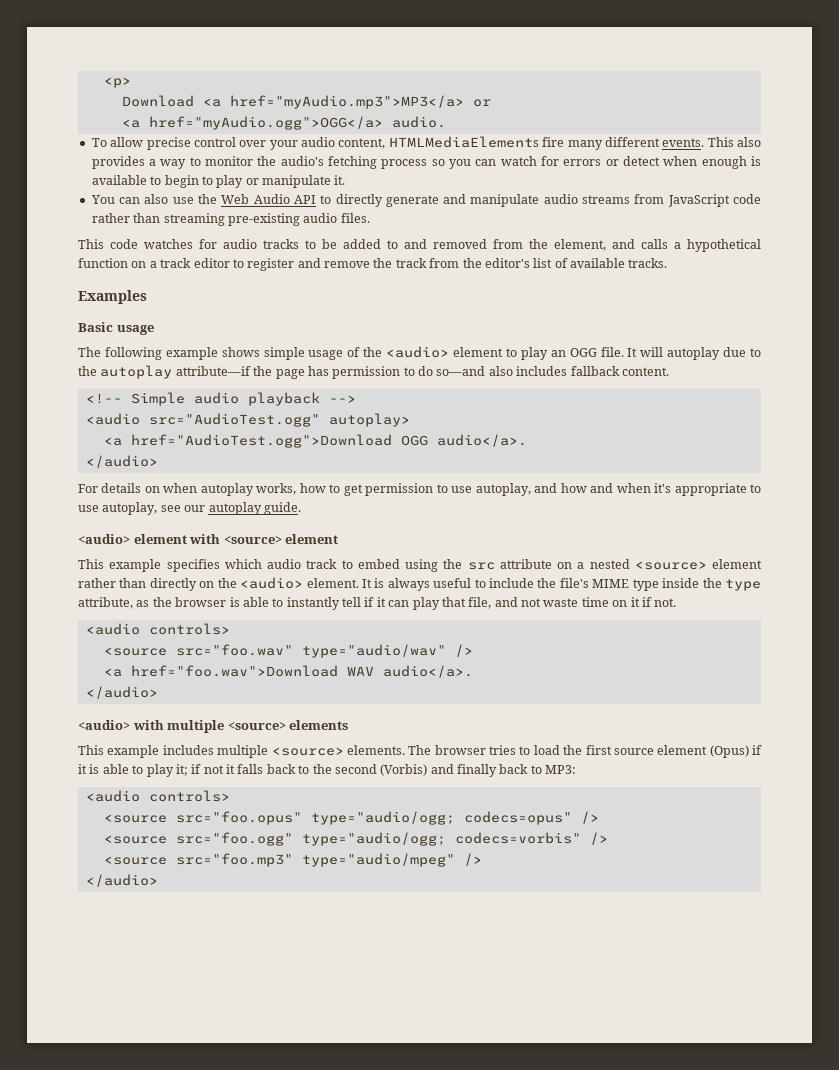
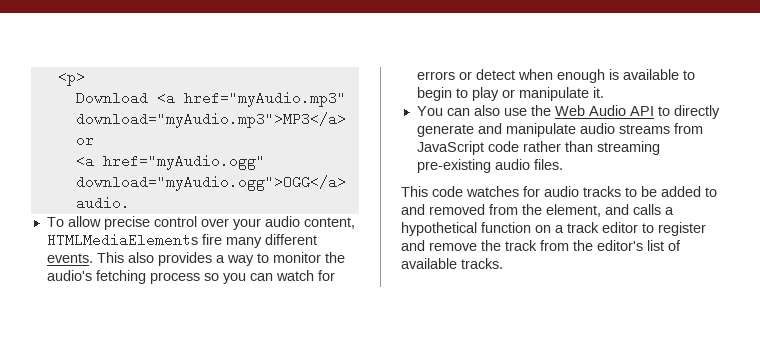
[229,95,464,109] href="myAudio.mp3">MP3</a> -> [183,91,346,107] [75,112,346,128] href="myAudio.mp3" download="myAudio.mp3">MP3</a>
[148,116,383,130] href="myAudio.ogg">OGG</a> -> [102,154,265,170] [75,175,346,191] href="myAudio.ogg" download="myAudio.ogg">OGG</a>
[78,290,147,304] [78,322,154,335] [78,346,762,360] [78,365,669,379] [85,392,356,406] [85,413,410,427] [103,434,527,448] [85,455,158,468] [78,483,762,496] [78,502,301,515] [78,534,339,544] [78,559,762,572] [78,577,762,591] [78,597,677,610] [85,623,230,635] [103,644,473,658] [103,665,473,678] [85,686,158,699] [78,720,349,733] [78,745,762,758] [78,764,577,777] [85,790,230,802] [103,811,599,825] [103,832,608,846] [103,853,482,867] [85,874,158,887] // Examples // Basic usage // The following example shows simple usage of the <audio> element to play an OGG file. It will autoplay due to the autoplay attribute—if the page has permission to do so—and also includes fallback content. // <!-- Simple audio playback --> // <audio src="AudioTest.ogg" autoplay> // <a href="AudioTest.ogg">Download OGG audio</a>. // </audio> // For details on when autoplay works, how to get permission to use autoplay, and how and when it's appropriate to use autoplay, see our autoplay guide. // <audio> element with <source> element // This example specifies which audio track to embed using the src attribute on a nested <source> element rather than directly on the <audio> element. It is always useful to include the file's MIME type inside the type attribute, as the browser is able to instantly tell if it can play that file, and not waste time on it if not. // <audio controls> // <source src="foo.wav" type="audio/wav" /> // <a href="foo.wav">Download WAV audio</a>. // </audio> // <audio> with multiple <source> elements // This example includes multiple <source> elements. The browser tries to load the first source element (Opus) if it is able to play it; if not it falls back to the second (Vorbis) and finally back to MP3: // <audio controls> // <source src="foo.opus" type="audio/ogg; codecs=opus" /> // <source src="foo.ogg" type="audio/ogg; codecs=vorbis" /> // <source src="foo.mp3" type="audio/mpeg" /> // </audio> -> (503, 263) none

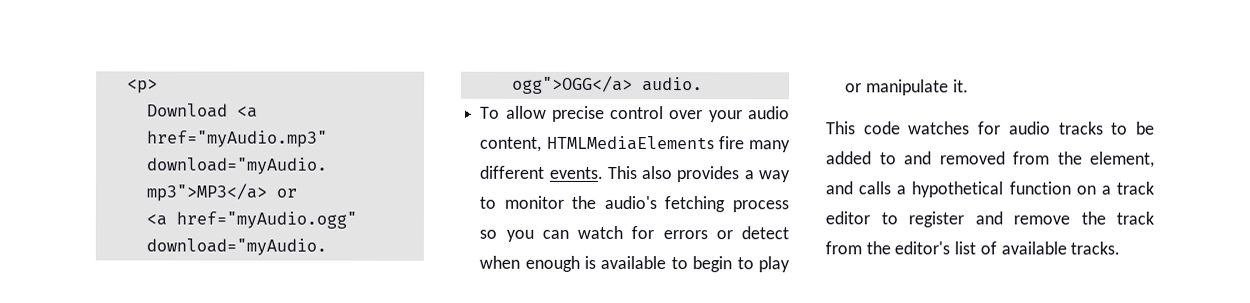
[416,105,720,119] [416,123,703,137] [416,141,660,155] [416,159,563,173] // You can also use the Web Audio API to directly generate and manipulate audio streams from JavaScript code rather than streaming pre-existing audio files. -> (969, 86) none

